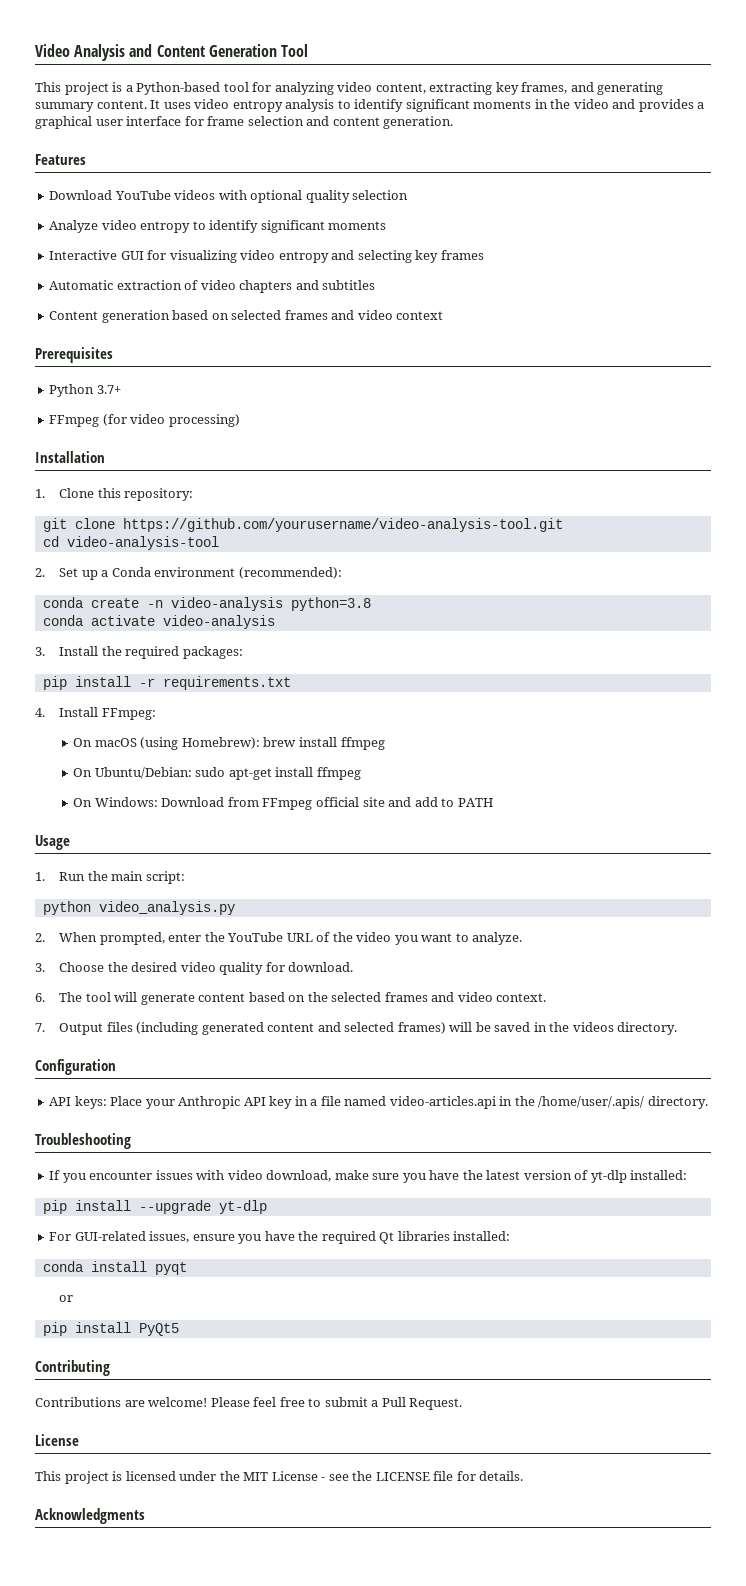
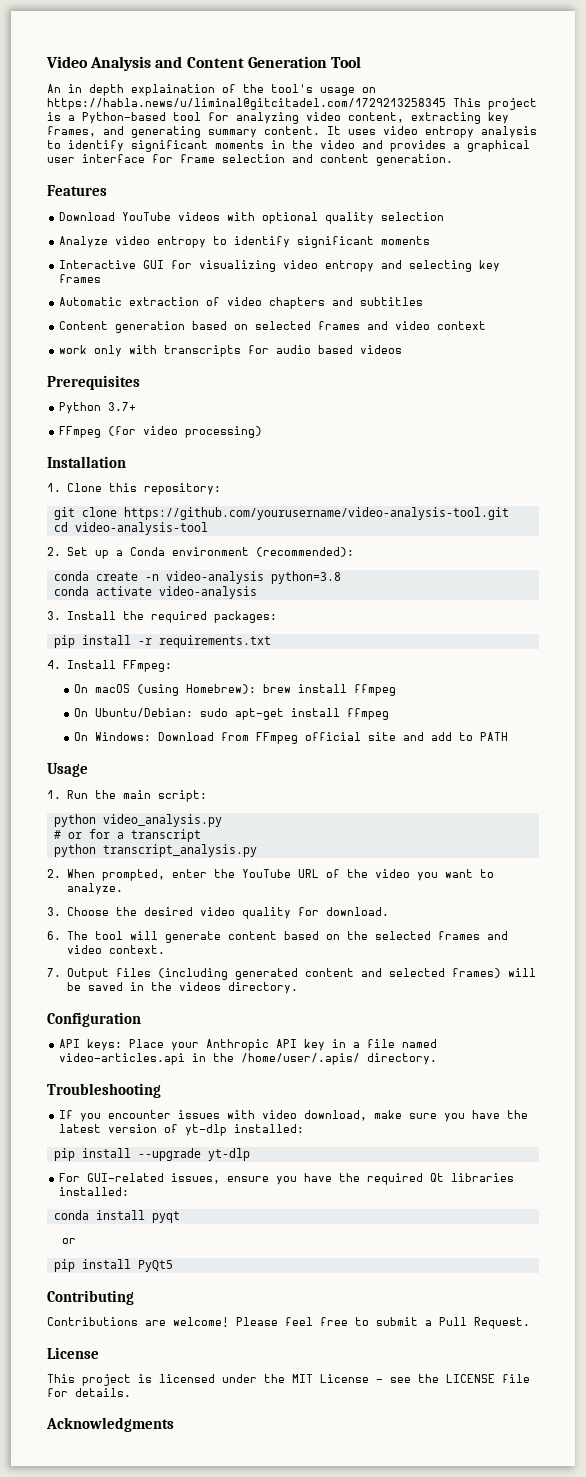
(308, 50) none -> [47,84,376,96] [47,98,446,110] An in depth explaination of the tool's usage on https://habla.news/u/liminal@gitcitadel.com/1729213258345
(444, 315) none -> [59,345,403,357] // work only with transcripts for audio based videos
(235, 908) none -> [53,829,201,842] [53,844,257,857] // # or for a transcript // python transcript_analysis.py

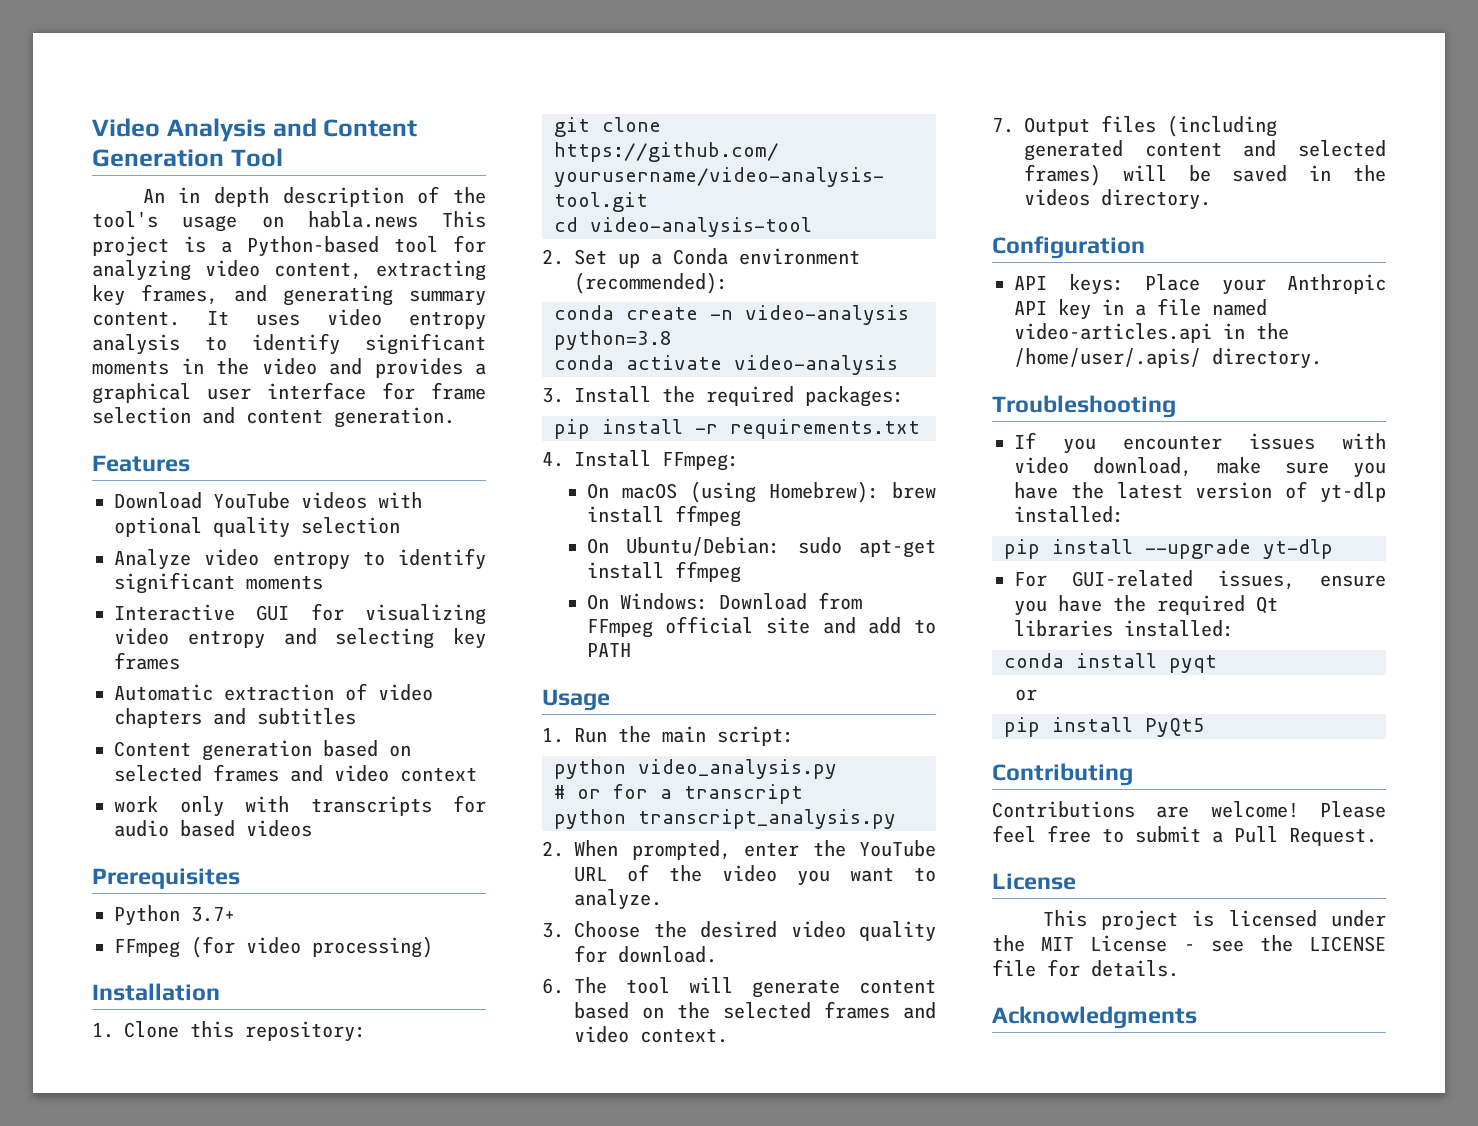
[131,84,215,96] explaination -> [282,187,404,207] description
[47,98,446,110] https://habla.news/u/liminal@gitcitadel.com/1729213258345 -> [307,211,418,228] habla.news

